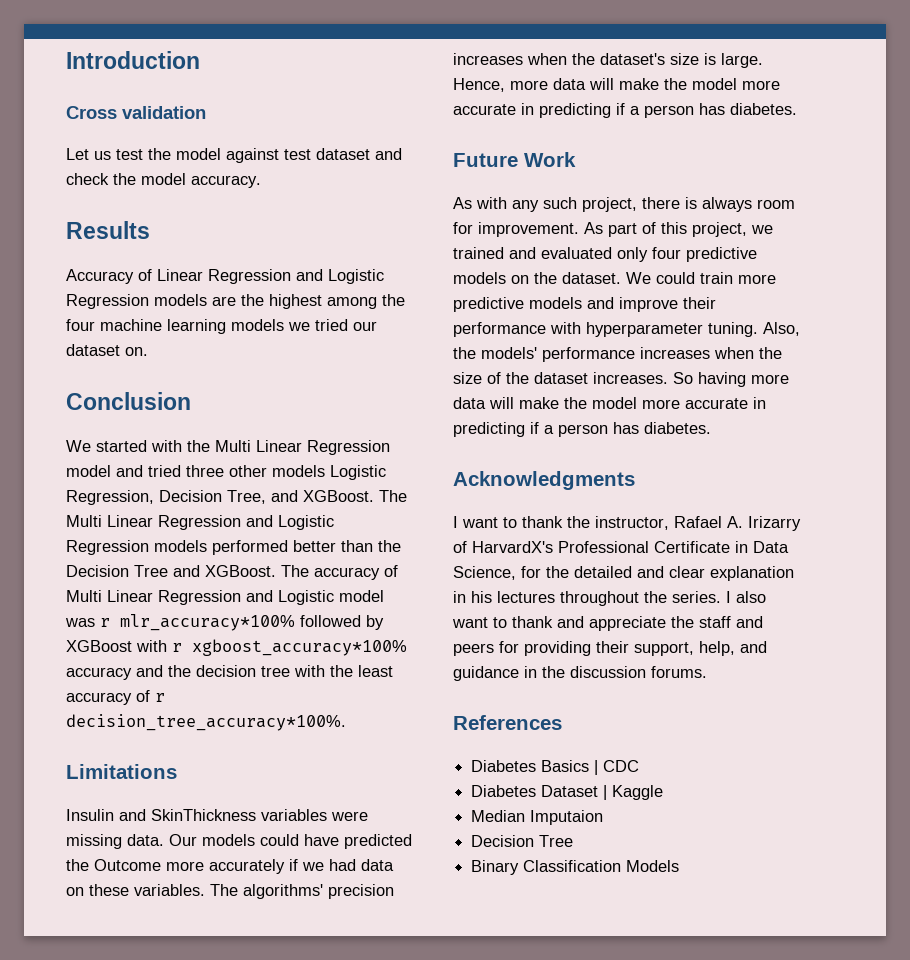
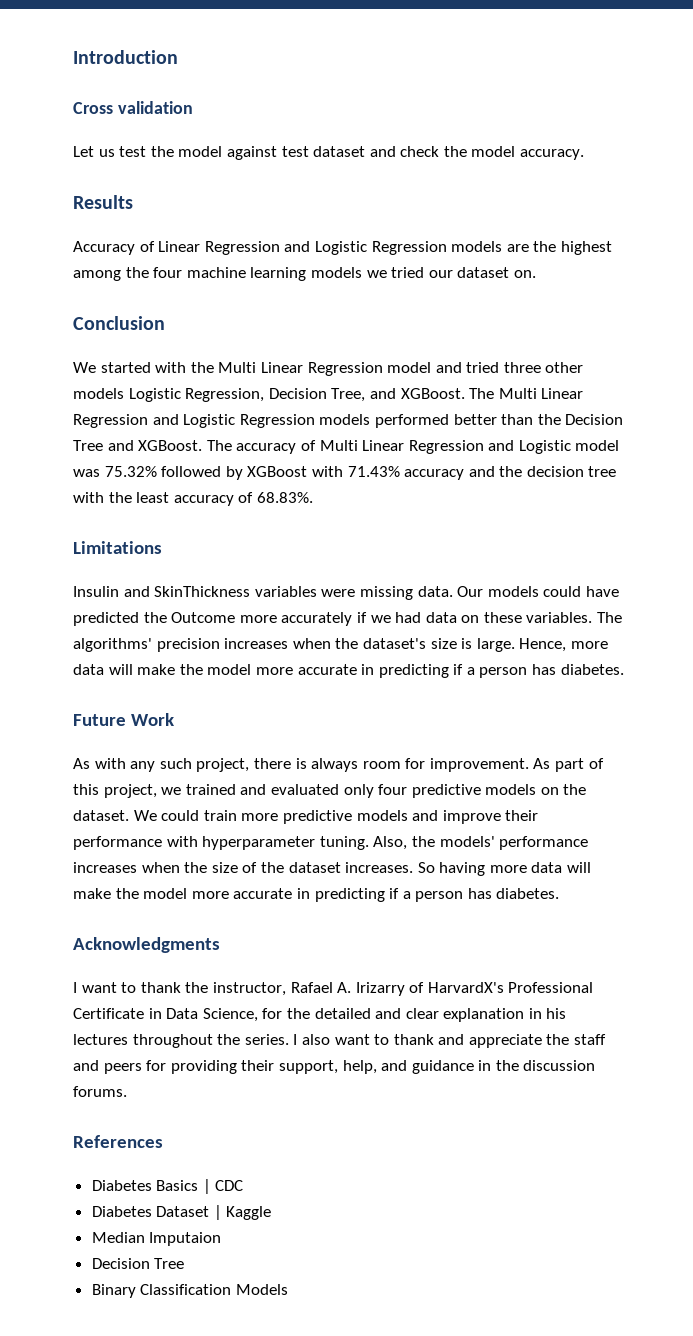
[100,614,295,631] r mlr_accuracy*100% -> [104,466,157,477] 75.32%
[172,639,407,656] r xgboost_accuracy*100% -> [347,466,400,477] 71.43%
[155,693,165,702] [66,714,346,731] r decision_tree_accuracy*100%. -> [256,492,313,503] 68.83%.

